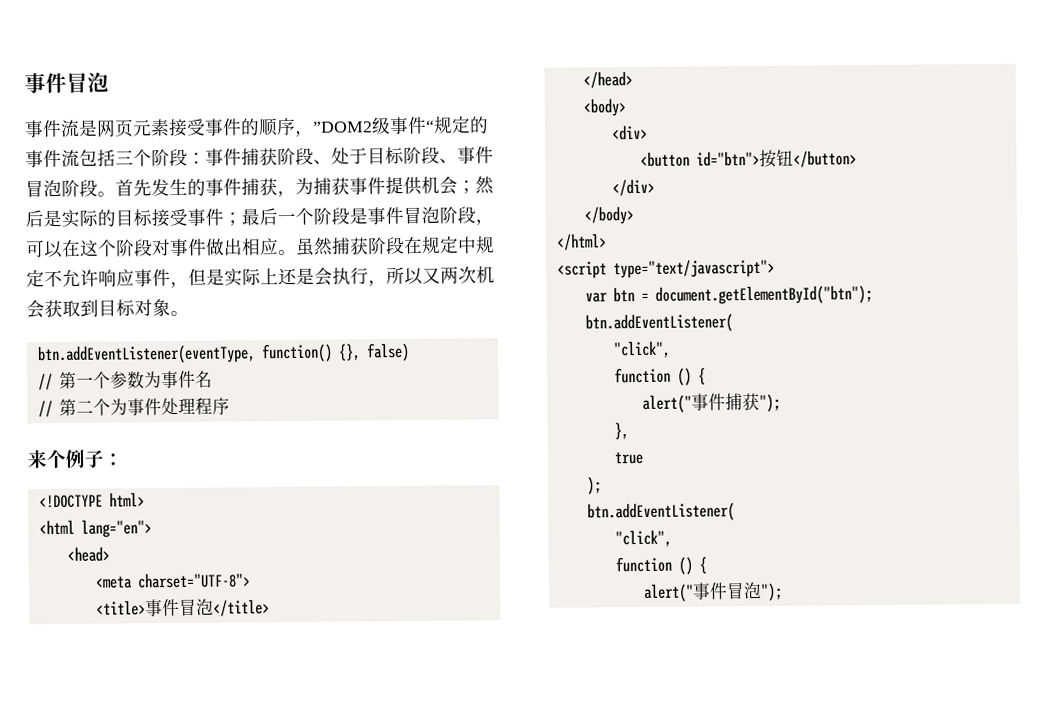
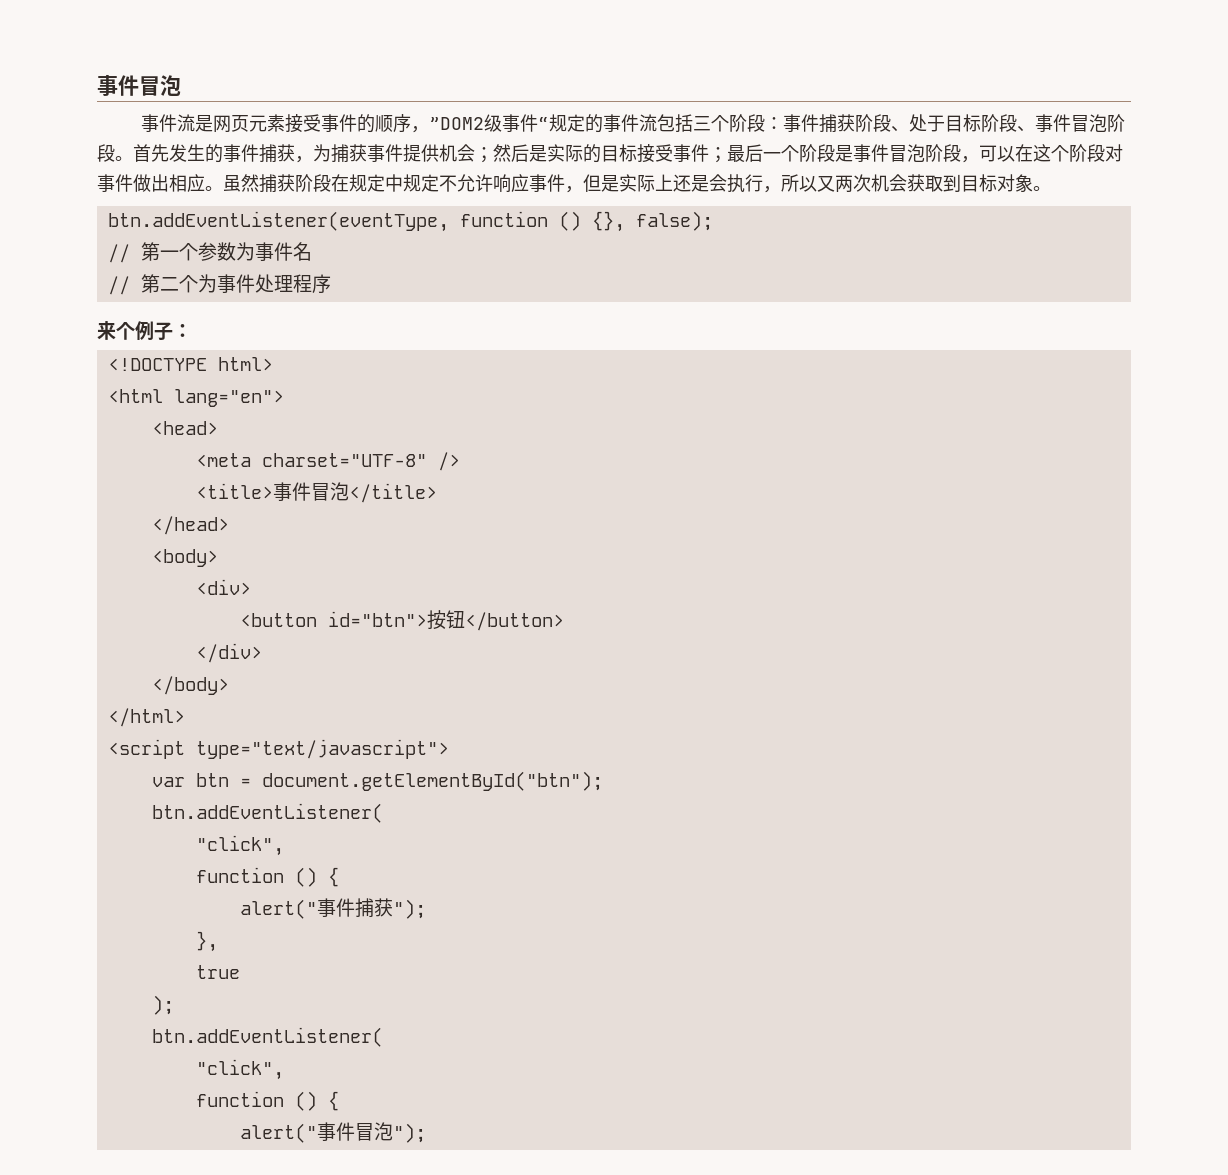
[260,342,410,363] function() {}, false) -> [459,211,713,232] function () {}, false);
[136,572,251,589] charset="UTF-8"> -> [261,452,460,471] charset="UTF-8" />

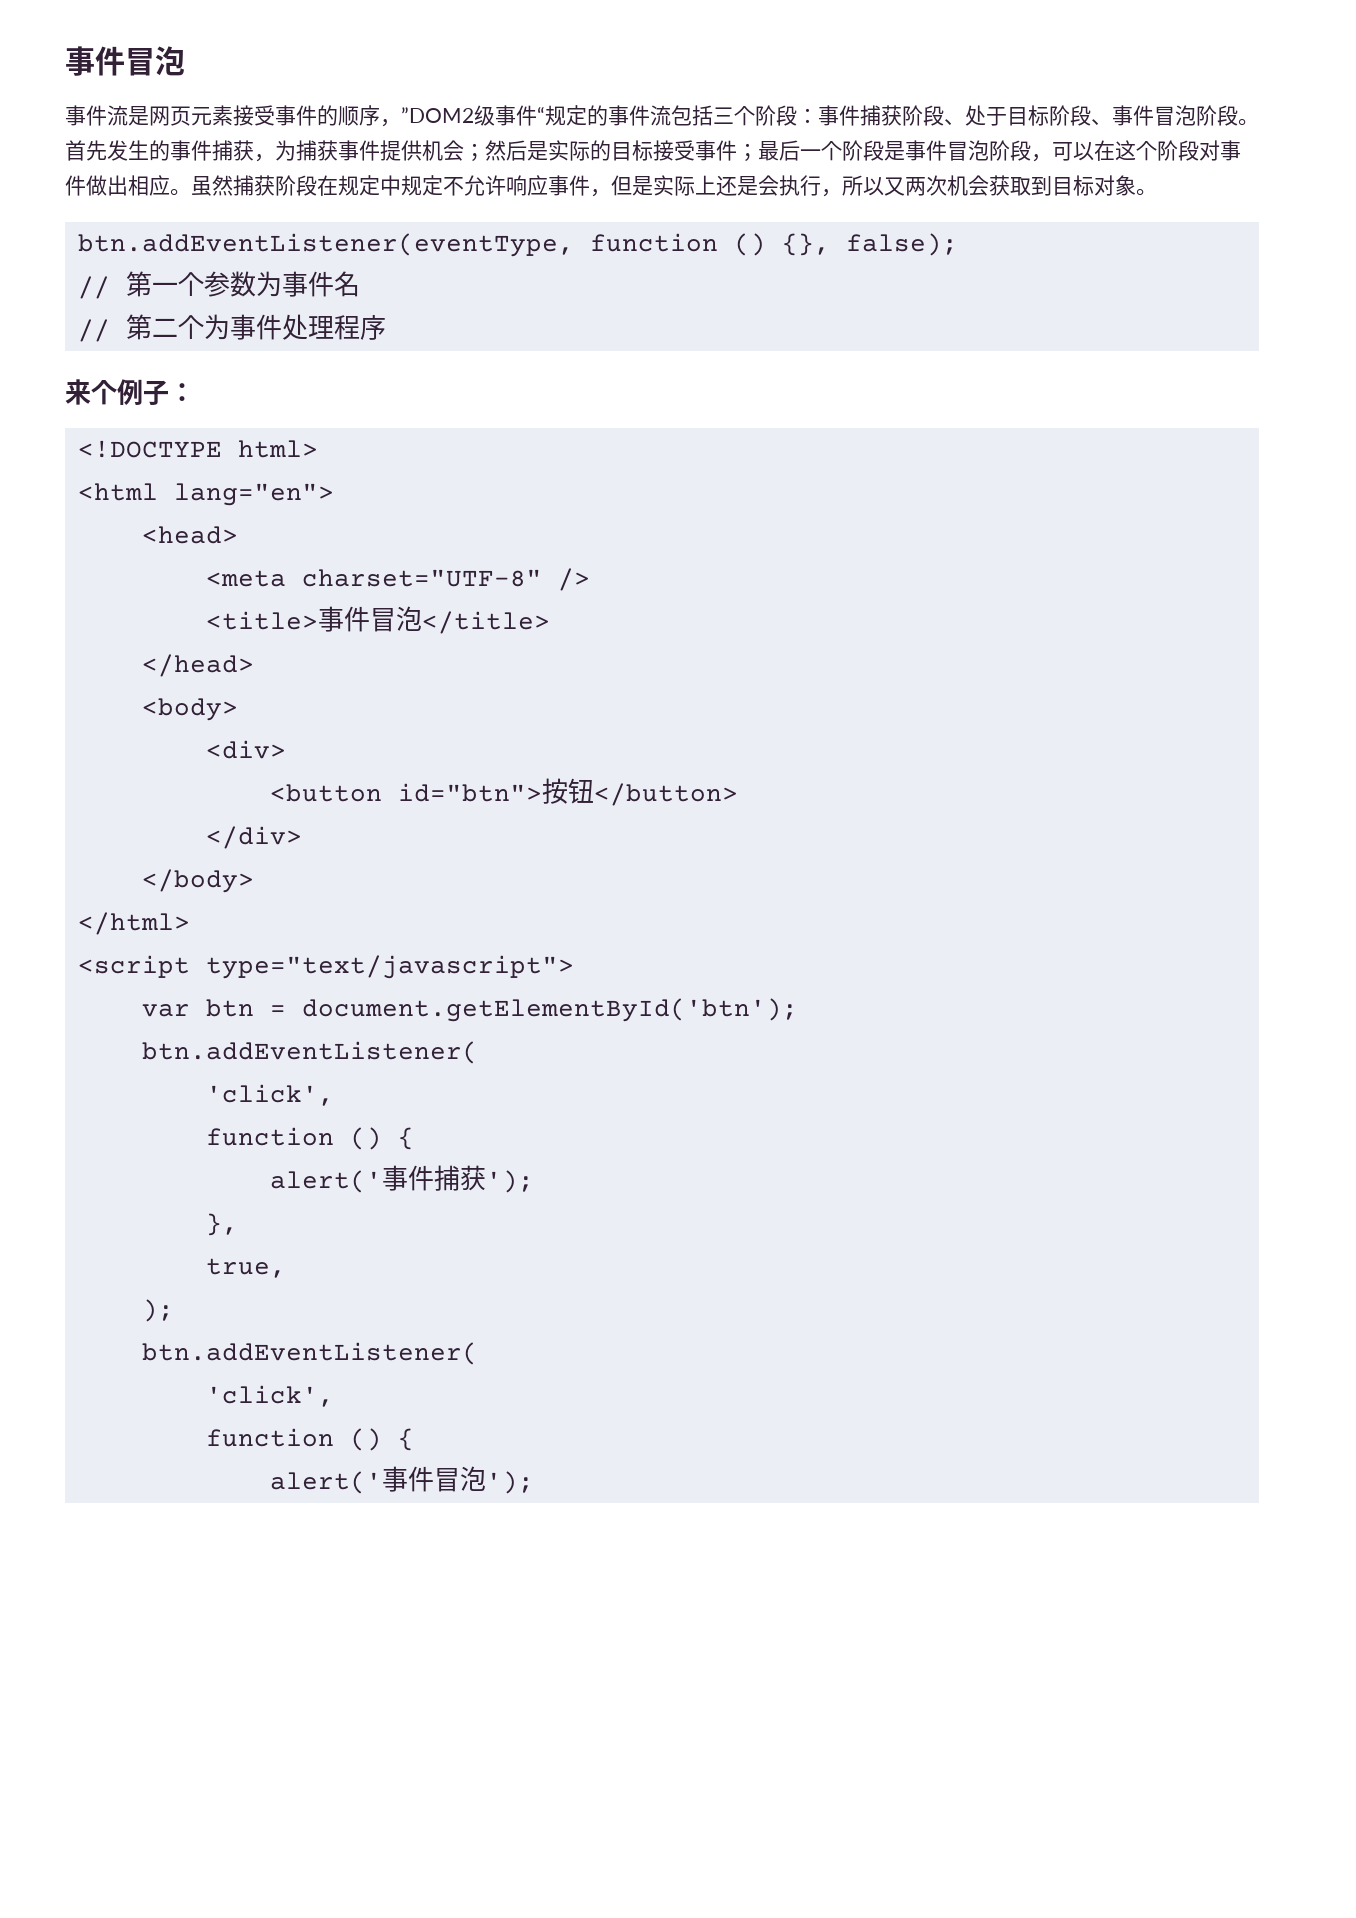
[261,771,603,791] [151,803,383,823] [195,835,284,856] [195,867,339,887] [239,898,426,919] document.getElementById("btn"); // btn.addEventListener( // "click", // function () { // alert("事件捕获"); -> [301,998,798,1022] [141,1041,478,1064] [205,1084,334,1106] [205,1127,414,1150] [269,1165,534,1193] document.getElementById('btn'); // btn.addEventListener( // 'click', // function () { // alert('事件捕获');
[195,965,240,979] true -> [205,1258,286,1278] true,
[195,1059,284,1080] [195,1091,339,1111] [239,1122,426,1143] "click", // function () { // alert("事件冒泡"); -> [205,1385,334,1407] [205,1428,414,1451] [269,1466,534,1494] 'click', // function () { // alert('事件冒泡');

